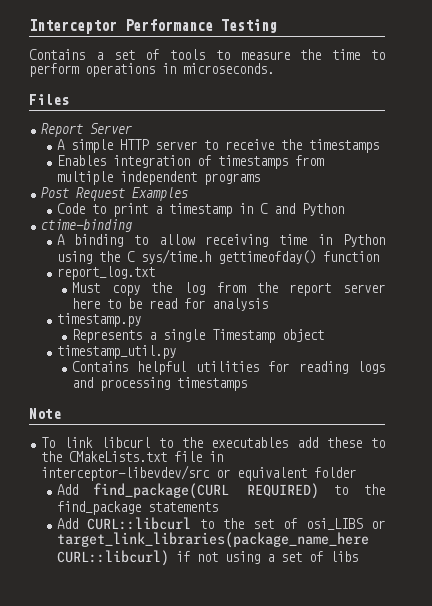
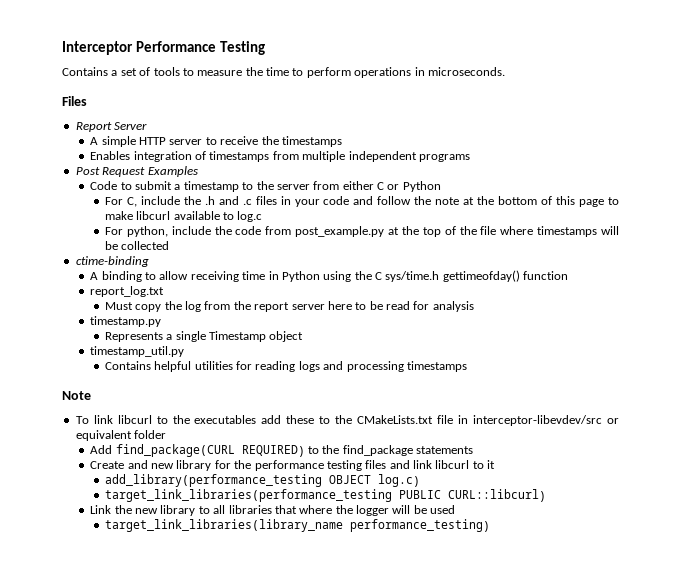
[112,203,148,217] print -> [135,181,173,190] submit
[238,203,344,216] in C and Python -> [242,181,441,192] [104,196,619,207] [104,211,263,222] [104,226,620,237] [104,241,170,250] to the server from either C or Python // For C, include the .h and .c files in your code and follow the note at the bottom of this page to make libcurl available to log.c // For python, include the code from post_example.py at the top of the file where timestamps will be collected
[56,517,385,530] [56,532,369,548] [56,550,358,566] Add CURL::libcurl to the set of osi_LIBS or target_link_libraries(package_name_here CURL::libcurl) if not using a set of libs -> [90,460,496,471] [104,474,420,487] [104,489,546,502] [90,505,456,516] [104,519,490,532] Create and new library for the performance testing files and link libcurl to it // add_library(performance_testing OBJECT log.c) // target_link_libraries(performance_testing PUBLIC CURL::libcurl) // Link the new library to all libraries that where the logger will be used // target_link_libraries(library_name performance_testing)

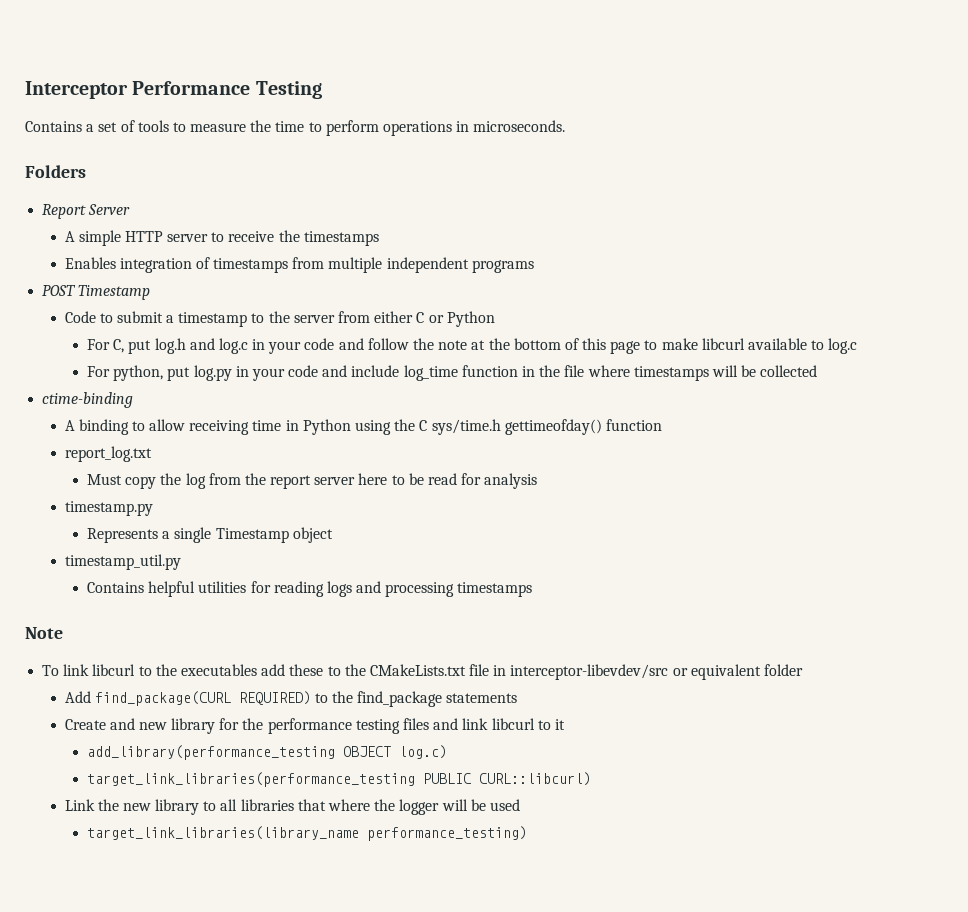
[62,96,87,106] Files -> [25,165,86,178] Folders
[75,166,198,177] Post Request Examples -> [42,285,151,300] POST Timestamp
[140,196,277,205] include the .h and .c files -> [128,338,248,354] put log.h and log.c
[171,226,456,237] include the code from post_example.py at the top of -> [167,365,535,381] put log.py in your code and include log_time function in

